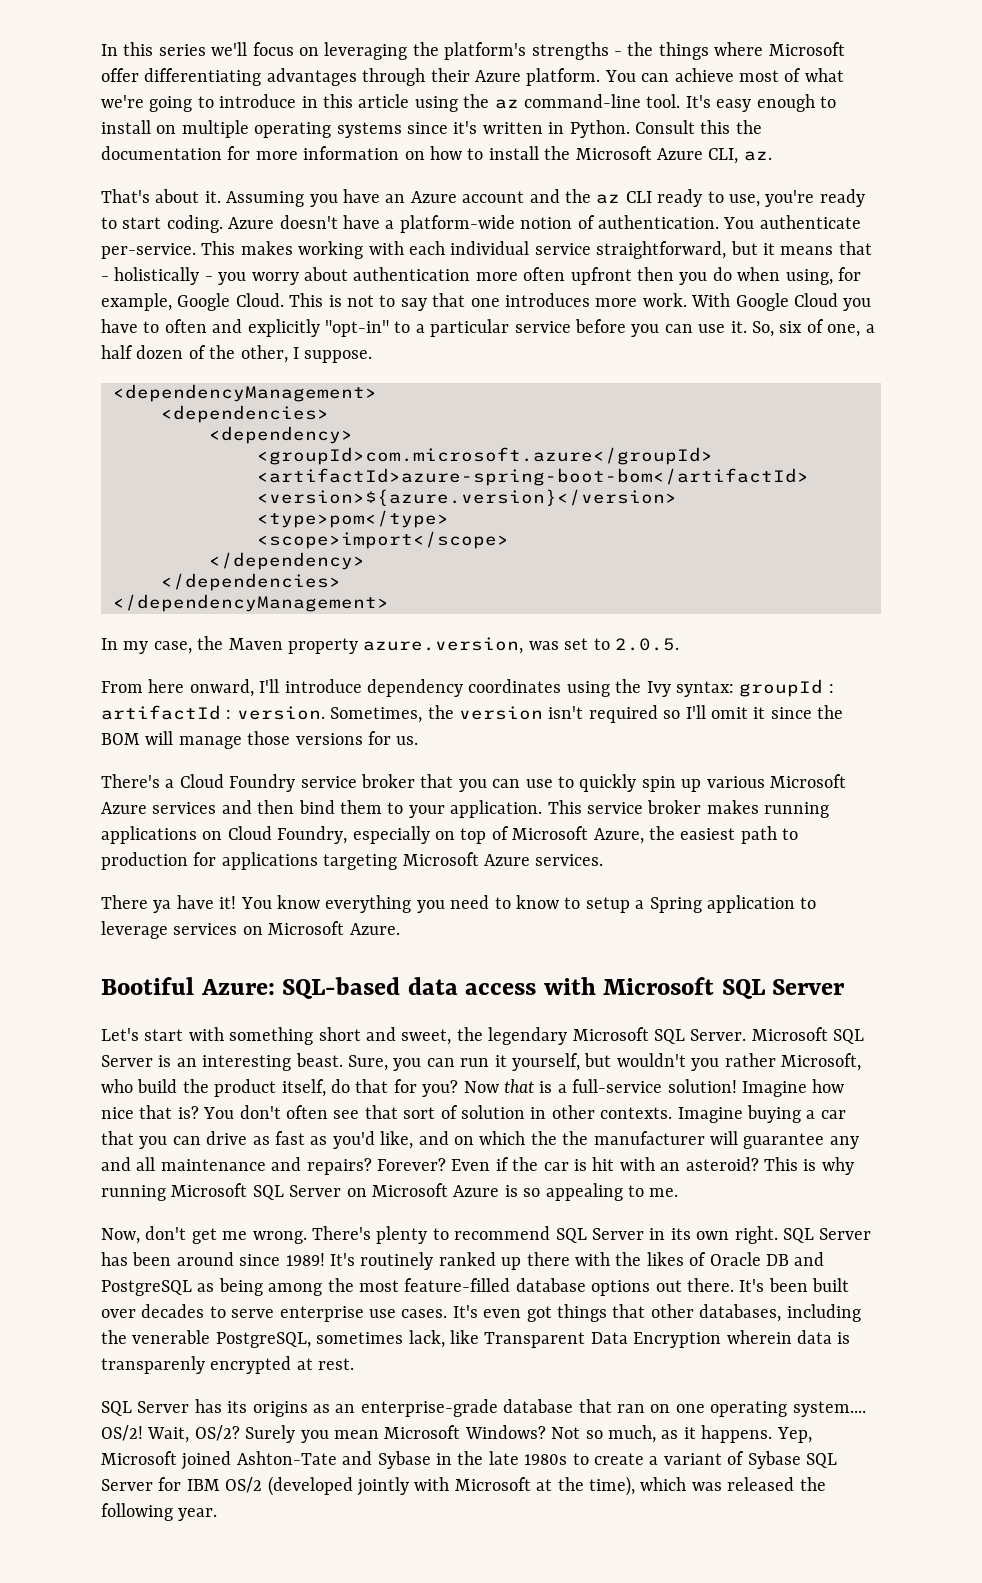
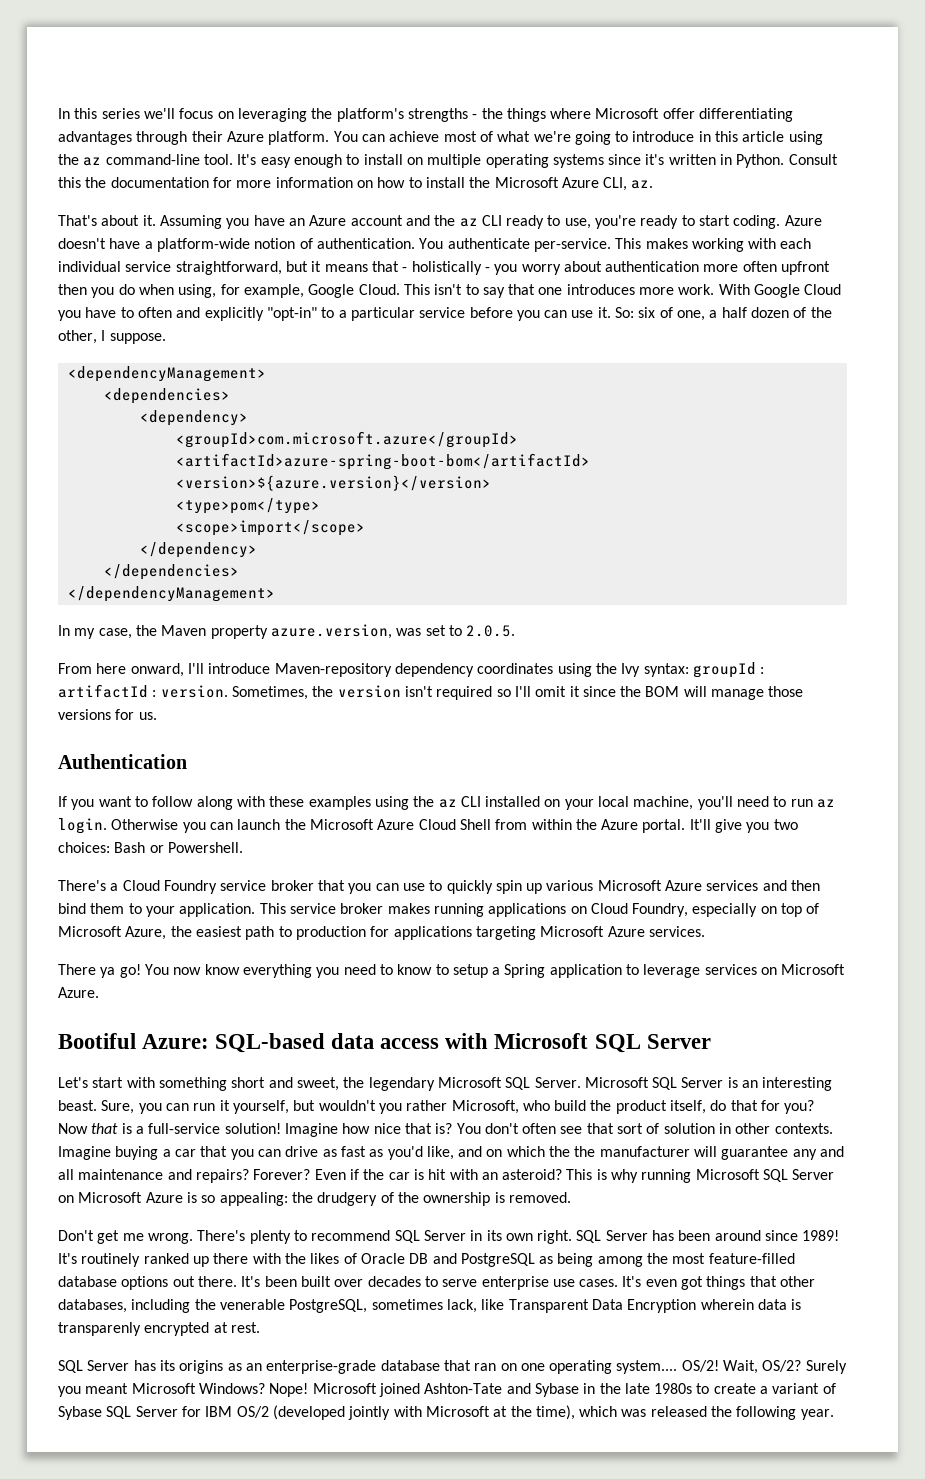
[328,295,374,307] is not -> [434,284,463,295] isn't
[751,321,774,337] So, -> [615,307,635,318] So:
(362, 686) none -> [274,663,392,677] Maven-repository
(419, 740) none -> [58,754,187,769] [58,796,836,810] [58,818,798,834] [58,842,243,853] // Authentication // If you want to follow along with these examples using the az CLI installed on your local machine, you'll need to run az login. Otherwise you can launch the Microsoft Azure Cloud Shell from within the Azure portal. It'll give you two choices: Bash or Powershell.
[176,895,272,909] have it! You -> [119,964,202,978] go! You now
[545,1183,679,1201] [101,1226,187,1244] appealing to me. // Now, don't -> [219,1192,571,1206] [58,1230,94,1241] appealing: the drudgery of the ownership is removed. // Don't
[334,1430,379,1439] mean -> [85,1383,129,1394] meant
[551,1425,812,1443] Not so much, as it happens. Yep, -> [269,1383,309,1397] Nope!

